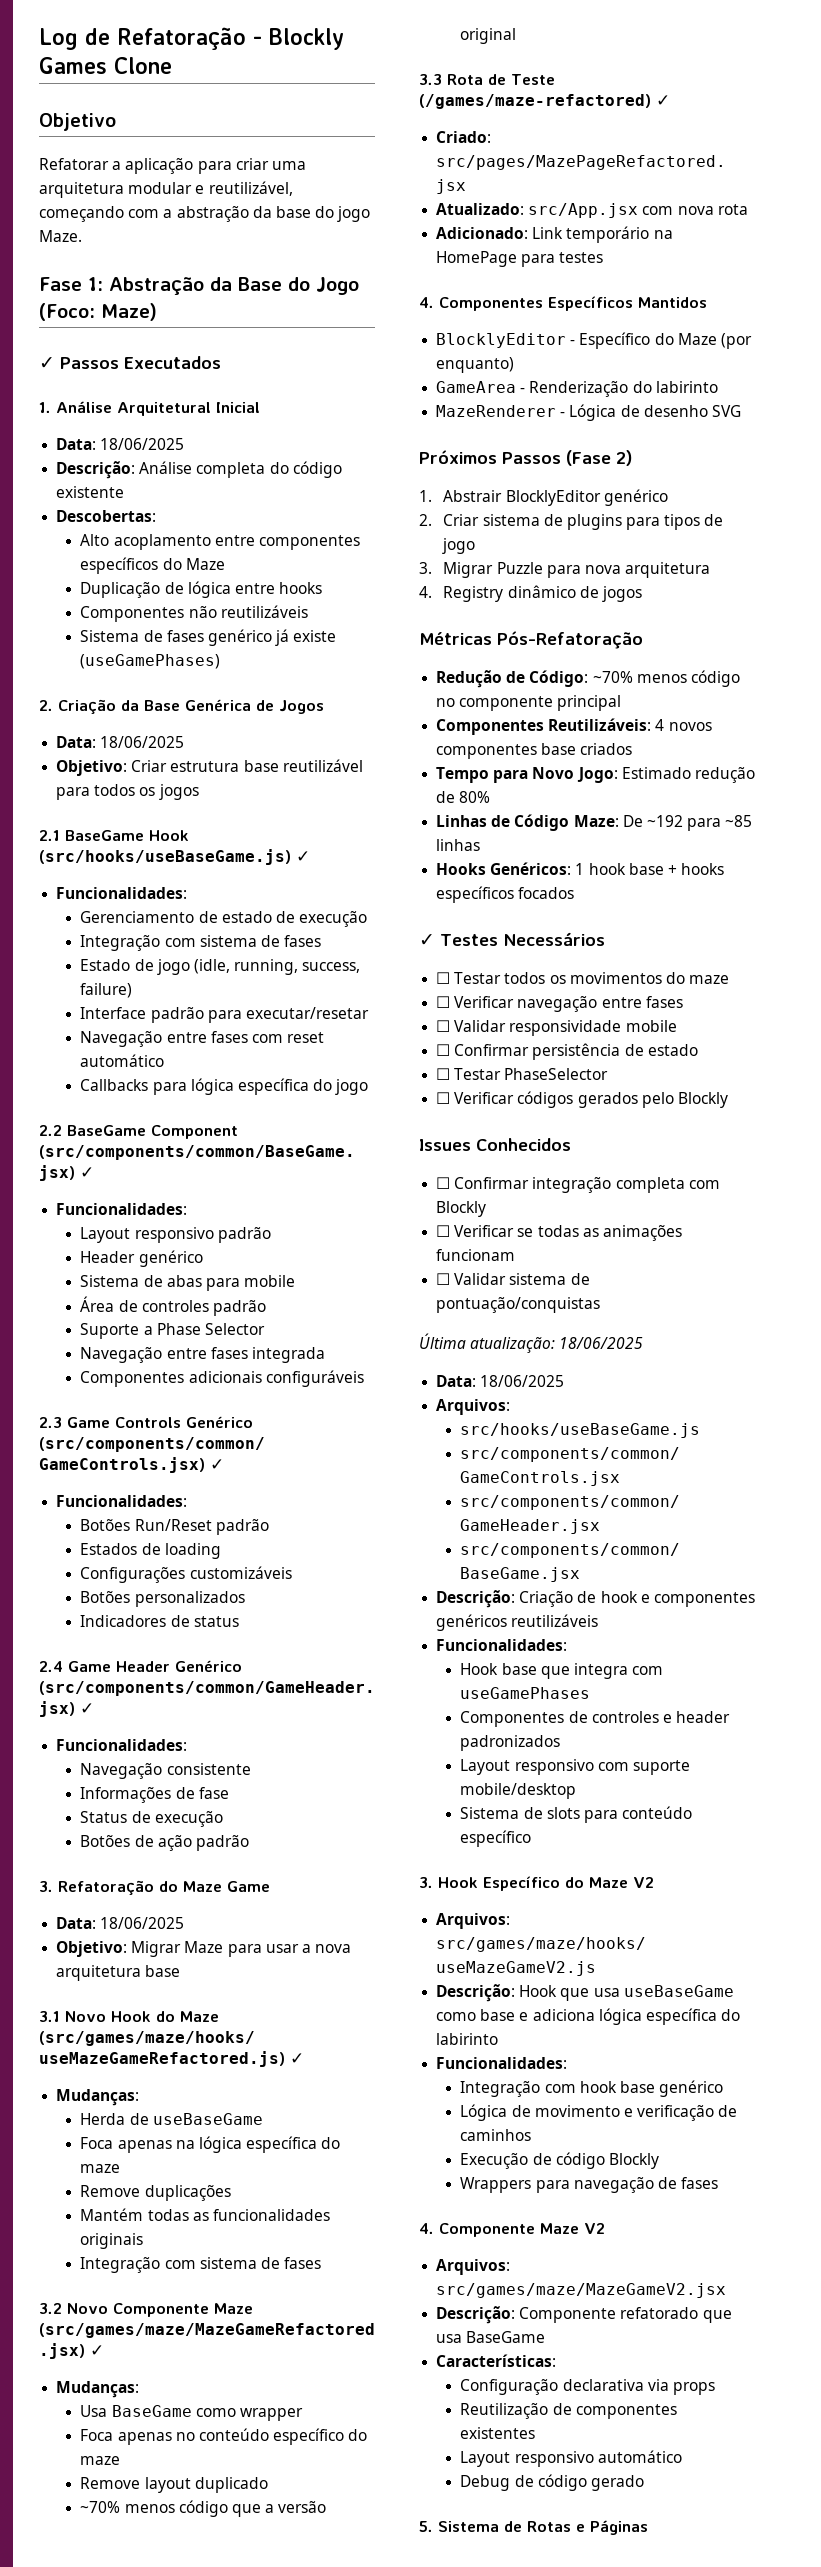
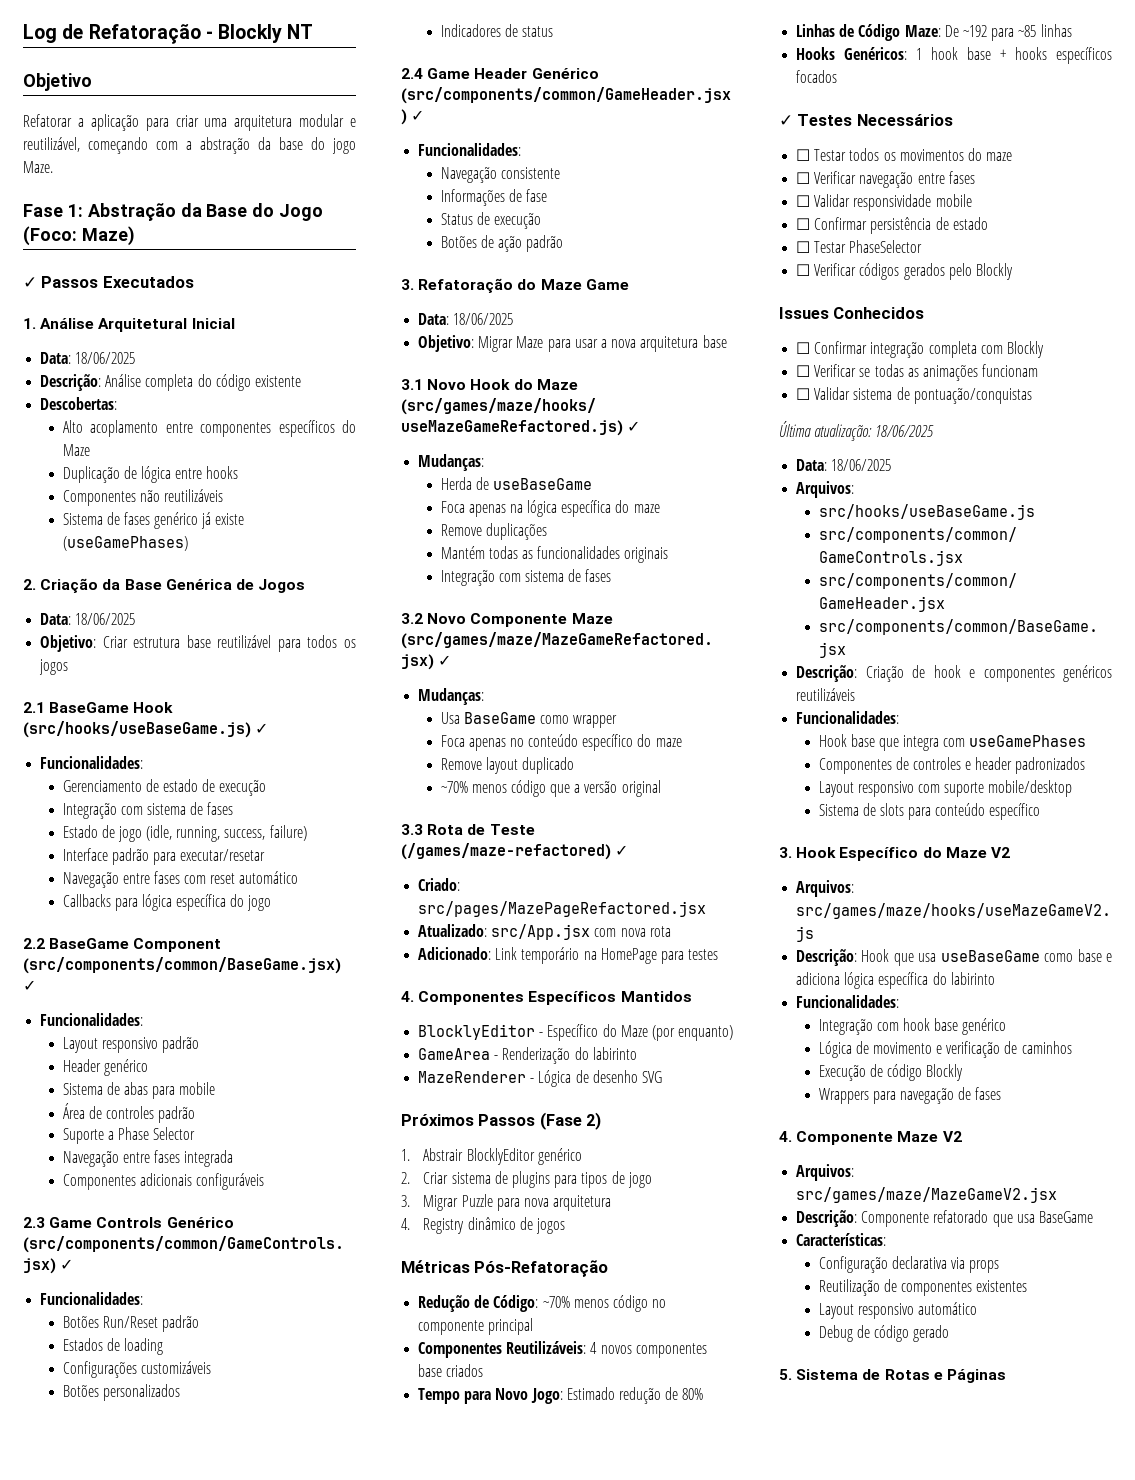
[39,57,172,74] Games Clone -> [287,24,314,39] NT

